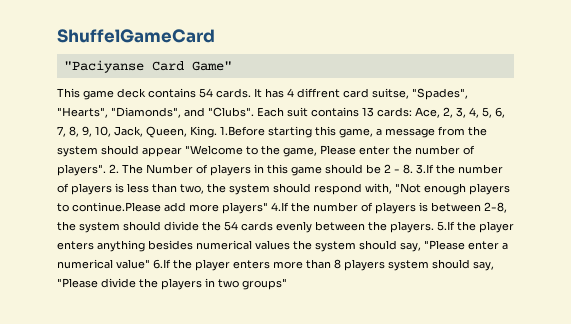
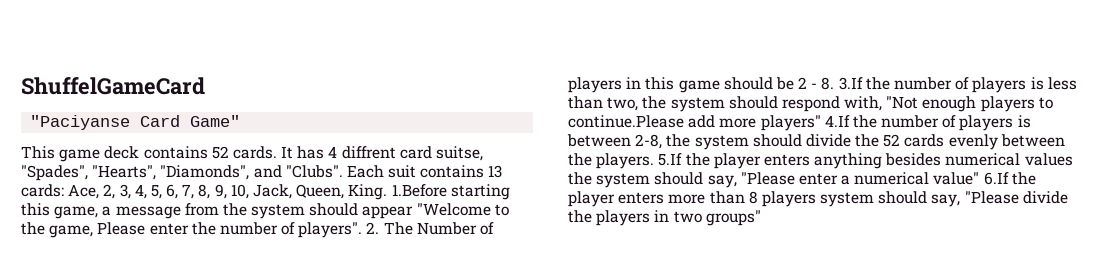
[199,88,213,98] 54 -> [211,146,229,159] 52
[224,221,238,231] 54 -> [883,134,901,147] 52

